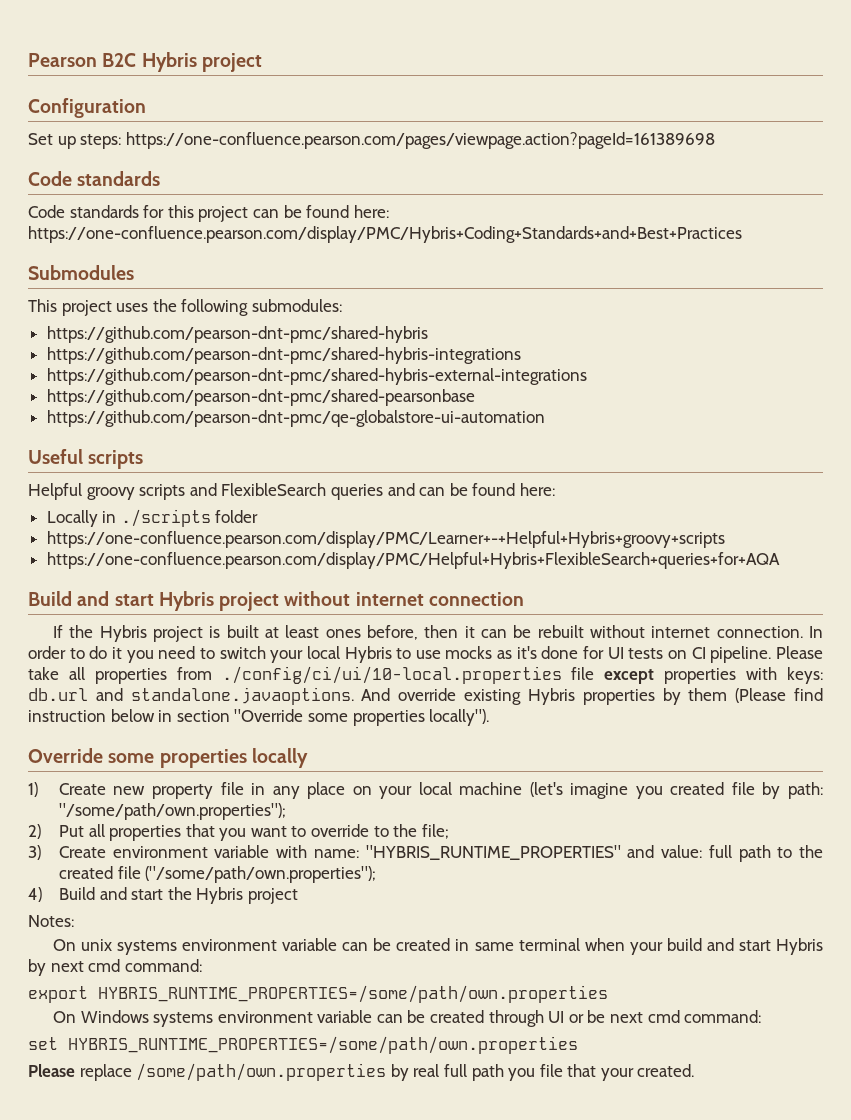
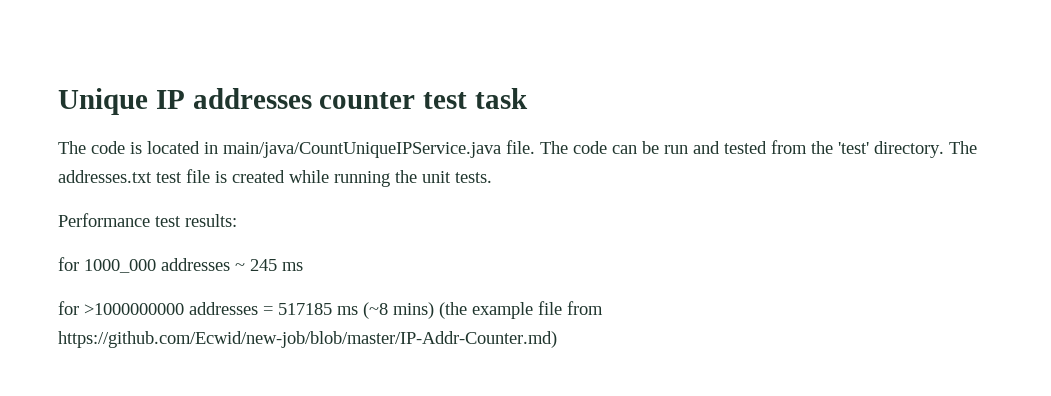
[28,52,262,72] [28,98,146,118] [28,132,715,149] [28,171,161,186] [28,205,389,222] [28,226,742,243] [28,265,134,280] [28,299,342,316] [46,326,428,343] [46,347,521,364] [46,368,587,385] [46,389,475,406] [46,410,545,427] [28,449,144,469] [28,483,555,500] [46,509,259,527] [46,531,725,548] [46,552,780,569] [28,591,524,611] [52,625,824,642] [28,646,824,663] [28,666,824,684] [28,687,824,705] [28,709,490,726] [28,748,308,768] [28,782,824,799] [58,803,286,820] [28,824,449,841] [28,845,824,862] [58,866,377,883] [28,887,298,904] [28,915,74,927] [52,938,823,955] [28,959,202,976] [28,985,608,1003] [52,1010,762,1027] [28,1036,578,1054] [28,1063,695,1081] Pearson B2C Hybris project // Configuration // Set up steps: https://one-confluence.pearson.com/pages/viewpage.action?pageId=161389698 // Code standards // Code standards for this project can be found here: https://one-confluence.pearson.com/display/PMC/Hybris+Coding+Standards+and+Best+Practices // Submodules // This project uses the following submodules: // https://github.com/pearson-dnt-pmc/shared-hybris // https://github.com/pearson-dnt-pmc/shared-hybris-integrations // https://github.com/pearson-dnt-pmc/shared-hybris-external-integrations // https://github.com/pearson-dnt-pmc/shared-pearsonbase // https://github.com/pearson-dnt-pmc/qe-globalstore-ui-automation // Useful scripts // Helpful groovy scripts and FlexibleSearch queries and can be found here: // Locally in ./scripts folder // https://one-confluence.pearson.com/display/PMC/Learner+-+Helpful+Hybris+groovy+scripts // https://one-confluence.pearson.com/display/PMC/Helpful+Hybris+FlexibleSearch+queries+for+AQA // Build and start Hybris project without internet connection // If the Hybris project is built at least ones before, then it can be rebuilt without internet connection. In order to do it you need to switch your local Hybris to use mocks as it's done for UI tests on CI pipeline. Please take all properties from ./config/ci/ui/10-local.properties file except properties with keys: db.url and standalone.javaoptions. And override existing Hybris properties by them (Please find instruction below in section "Override some properties locally"). // Override some properties locally // 1) Create new property file in any place on your local machine (let's imagine you created file by path: "/some/path/own.properties"); // 2) Put all properties that you want to override to the file; // 3) Create environment variable with name: "HYBRIS_RUNTIME_PROPERTIES" and value: full path to the created file ("/some/path/own.properties"); // 4) Build and start the Hybris project // Notes: // On unix systems environment variable can be created in same terminal when your build and start Hybris by next cmd command: // export HYBRIS_RUNTIME_PROPERTIES=/some/path/own.properties // On Windows systems environment variable can be created through UI or be next cmd command: // set HYBRIS_RUNTIME_PROPERTIES=/some/path/own.properties // Please replace /some/path/own.properties by real full path you file that your created. -> [58,88,529,115] [58,140,977,158] [58,169,492,187] [58,213,237,227] [58,257,303,273] [58,301,603,319] [58,331,557,348] Unique IP addresses counter test task // The code is located in main/java/CountUniqueIPService.java file. The code can be run and tested from the 'test' directory. The addresses.txt test file is created while running the unit tests. // Performance test results: // for 1000_000 addresses ~ 245 ms // for >1000000000 addresses = 517185 ms (~8 mins) (the example file from https://github.com/Ecwid/new-job/blob/master/IP-Addr-Counter.md)

